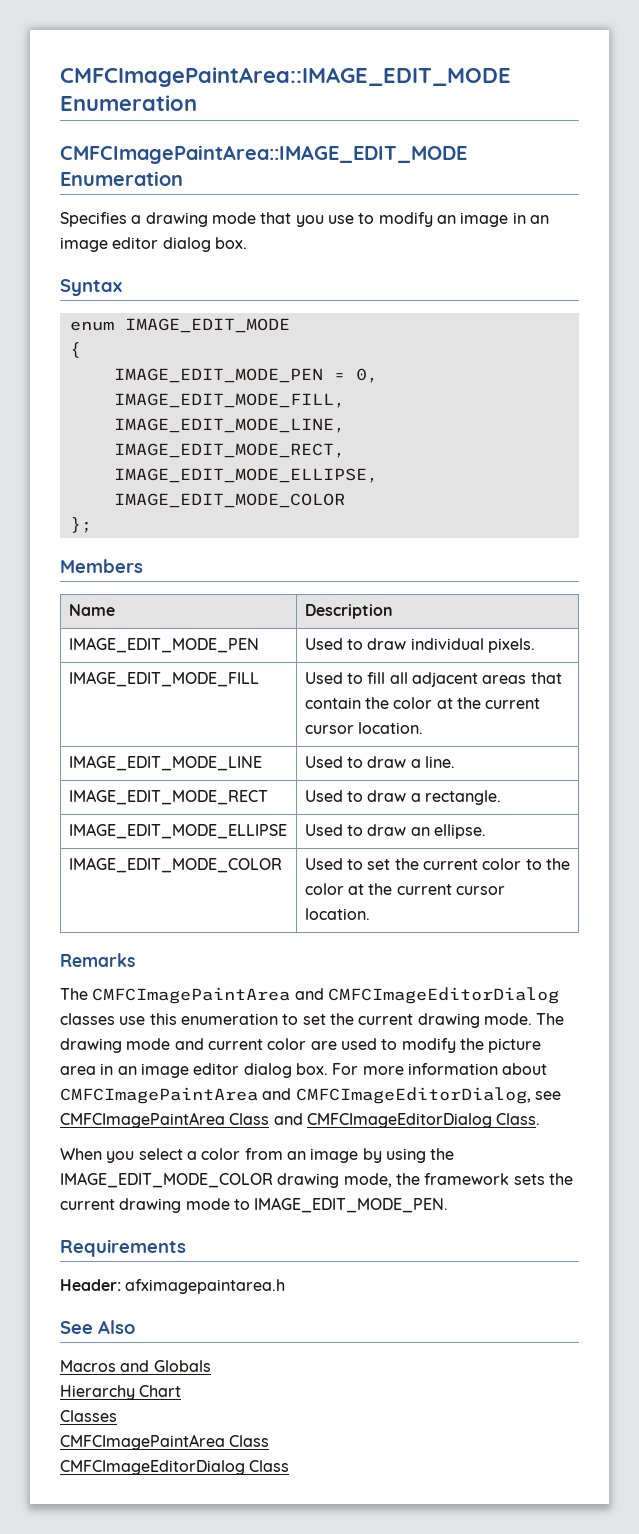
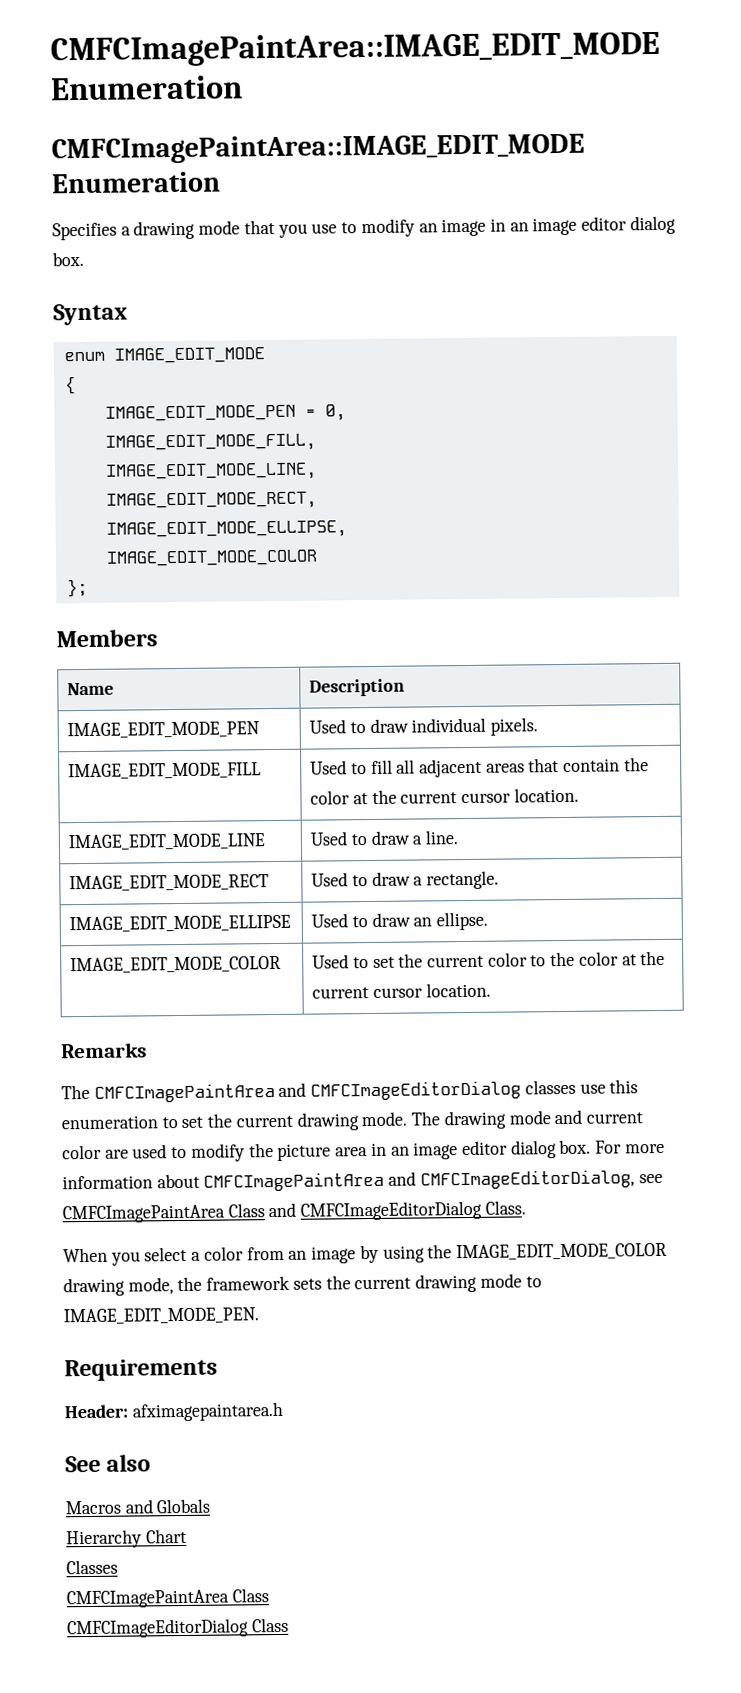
[98,1320,135,1334] Also -> [106,1454,152,1472] also

